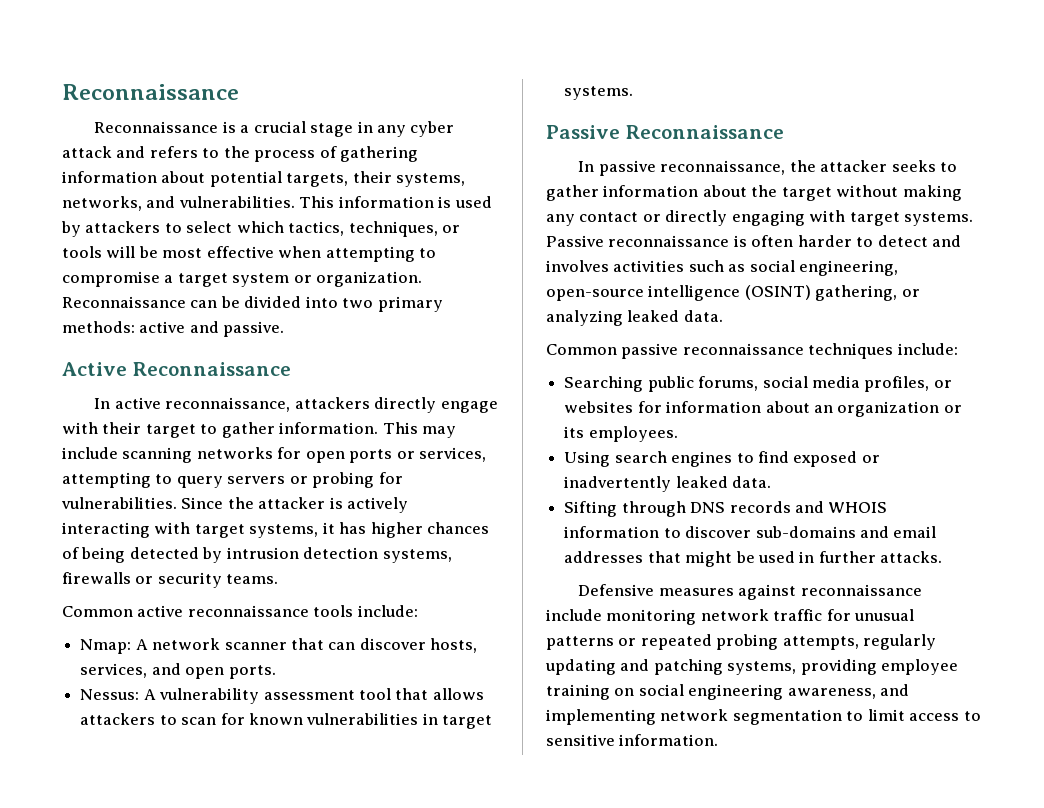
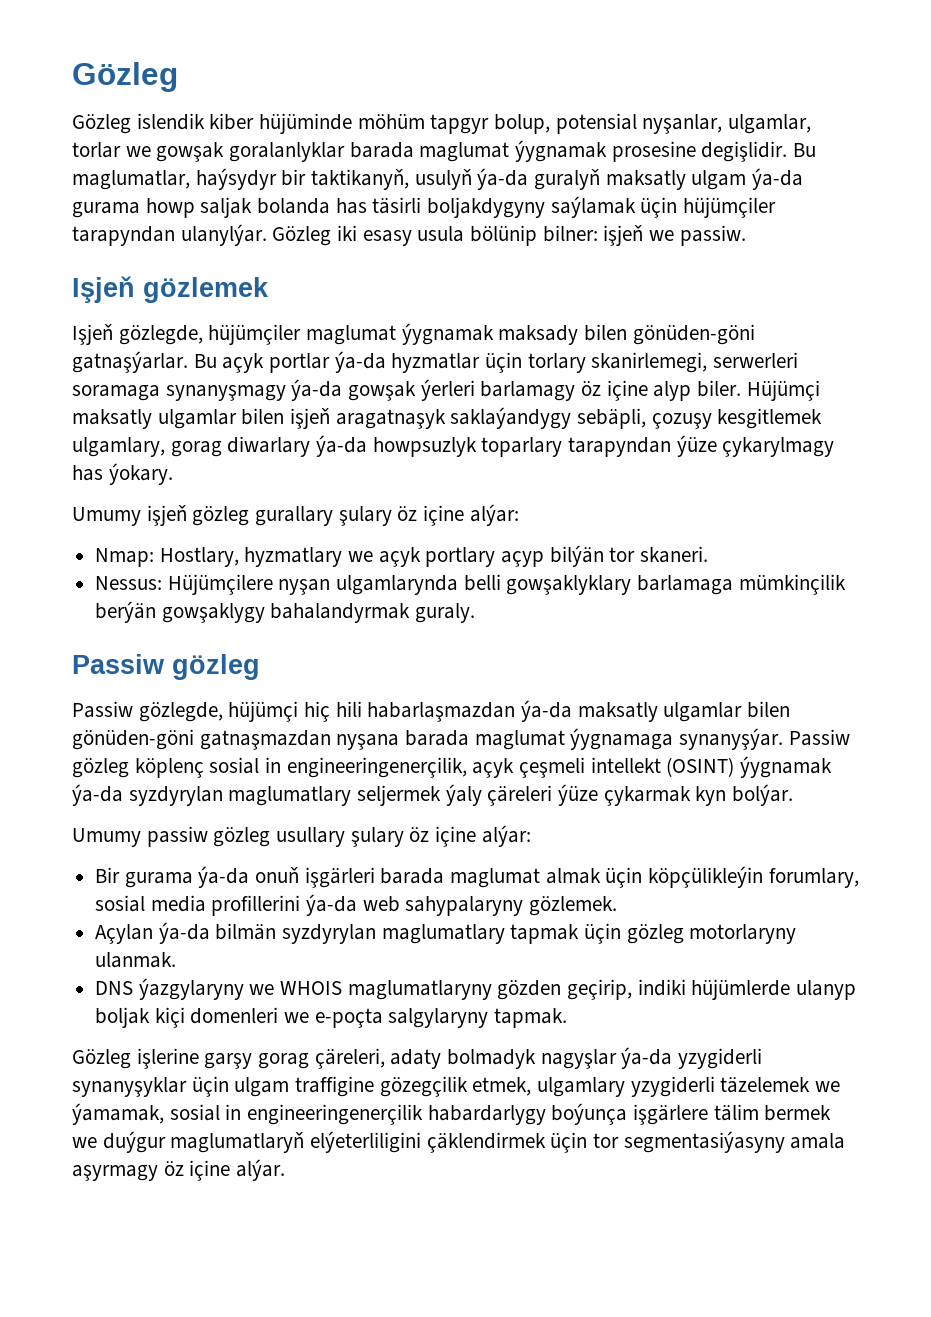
[62,84,239,100] [94,121,455,137] [62,146,419,162] [62,171,466,187] [62,196,492,211] [61,221,461,237] [62,246,437,262] [62,271,423,287] [62,296,443,312] [62,321,285,337] [62,362,291,376] [94,397,498,413] [62,422,457,438] [62,447,487,463] [62,472,403,488] [61,497,409,513] [62,522,490,538] [62,547,452,563] [62,572,279,588] [62,605,418,617] [80,638,478,654] [80,663,276,679] [80,688,484,704] [80,713,493,729] [564,86,634,100] [546,125,784,139] [578,160,958,176] [546,185,962,201] [546,210,974,226] [546,235,962,247] [546,260,899,276] [546,285,920,301] [546,310,723,326] [546,343,958,359] [564,376,952,392] [564,401,962,417] [564,426,678,442] [564,451,880,467] [564,476,772,492] [564,501,888,517] [564,526,937,538] [564,551,943,567] [578,584,922,600] [546,609,915,625] [546,634,937,650] [545,659,959,675] [546,684,910,700] [546,709,981,725] [546,734,719,746] Reconnaissance // Reconnaissance is a crucial stage in any cyber attack and refers to the process of gathering information about potential targets, their systems, networks, and vulnerabilities. This information is used by attackers to select which tactics, techniques, or tools will be most effective when attempting to compromise a target system or organization. Reconnaissance can be divided into two primary methods: active and passive. // Active Reconnaissance // In active reconnaissance, attackers directly engage with their target to gather information. This may include scanning networks for open ports or services, attempting to query servers or probing for vulnerabilities. Since the attacker is actively interacting with target systems, it has higher chances of being detected by intrusion detection systems, firewalls or security teams. // Common active reconnaissance tools include: // Nmap: A network scanner that can discover hosts, services, and open ports. // Nessus: A vulnerability assessment tool that allows attackers to scan for known vulnerabilities in target systems. // Passive Reconnaissance // In passive reconnaissance, the attacker seeks to gather information about the target without making any contact or directly engaging with target systems. Passive reconnaissance is often harder to detect and involves activities such as social engineering, open-source intelligence (OSINT) gathering, or analyzing leaked data. // Common passive reconnaissance techniques include: // Searching public forums, social media profiles, or websites for information about an organization or its employees. // Using search engines to find exposed or inadvertently leaked data. // Sifting through DNS records and WHOIS information to discover sub-domains and email addresses that might be used in further attacks. // Defensive measures against reconnaissance include monitoring network traffic for unusual patterns or repeated probing attempts, regularly updating and patching systems, providing employee training on social engineering awareness, and implementing network segmentation to limit access to sensitive information. -> [72,62,178,92] [72,113,812,134] [72,140,817,162] [72,168,804,190] [72,196,777,218] [72,224,746,246] [72,276,269,303] [72,323,755,345] [72,351,799,373] [72,379,820,401] [72,407,823,429] [72,435,835,457] [72,463,173,485] [72,504,519,526] [95,545,709,567] [95,574,846,595] [95,601,476,623] [72,654,260,680] [72,700,791,722] [72,728,850,750] [72,756,833,778] [72,784,794,806] [72,825,531,847] [95,866,859,888] [95,894,618,916] [95,922,797,944] [95,952,177,968] [95,978,857,1000] [95,1007,568,1028] [72,1047,763,1069] [72,1076,841,1097] [72,1103,832,1125] [72,1131,846,1153] [72,1159,286,1181] Gözleg // Gözleg islendik kiber hüjüminde möhüm tapgyr bolup, potensial nyşanlar, ulgamlar, torlar we gowşak goralanlyklar barada maglumat ýygnamak prosesine degişlidir. Bu maglumatlar, haýsydyr bir taktikanyň, usulyň ýa-da guralyň maksatly ulgam ýa-da gurama howp saljak bolanda has täsirli boljakdygyny saýlamak üçin hüjümçiler tarapyndan ulanylýar. Gözleg iki esasy usula bölünip bilner: işjeň we passiw. // Işjeň gözlemek // Işjeň gözlegde, hüjümçiler maglumat ýygnamak maksady bilen gönüden-göni gatnaşýarlar. Bu açyk portlar ýa-da hyzmatlar üçin torlary skanirlemegi, serwerleri soramaga synanyşmagy ýa-da gowşak ýerleri barlamagy öz içine alyp biler. Hüjümçi maksatly ulgamlar bilen işjeň aragatnaşyk saklaýandygy sebäpli, çozuşy kesgitlemek ulgamlary, gorag diwarlary ýa-da howpsuzlyk toparlary tarapyndan ýüze çykarylmagy has ýokary. // Umumy işjeň gözleg gurallary şulary öz içine alýar: // Nmap: Hostlary, hyzmatlary we açyk portlary açyp bilýän tor skaneri. // Nessus: Hüjümçilere nyşan ulgamlarynda belli gowşaklyklary barlamaga mümkinçilik berýän gowşaklygy bahalandyrmak guraly. // Passiw gözleg // Passiw gözlegde, hüjümçi hiç hili habarlaşmazdan ýa-da maksatly ulgamlar bilen gönüden-göni gatnaşmazdan nyşana barada maglumat ýygnamaga synanyşýar. Passiw gözleg köplenç sosial in engineeringenerçilik, açyk çeşmeli intellekt (OSINT) ýygnamak ýa-da syzdyrylan maglumatlary seljermek ýaly çäreleri ýüze çykarmak kyn bolýar. // Umumy passiw gözleg usullary şulary öz içine alýar: // Bir gurama ýa-da onuň işgärleri barada maglumat almak üçin köpçülikleýin forumlary, sosial media profillerini ýa-da web sahypalaryny gözlemek. // Açylan ýa-da bilmän syzdyrylan maglumatlary tapmak üçin gözleg motorlaryny ulanmak. // DNS ýazgylaryny we WHOIS maglumatlaryny gözden geçirip, indiki hüjümlerde ulanyp boljak kiçi domenleri we e-poçta salgylaryny tapmak. // Gözleg işlerine garşy gorag çäreleri, adaty bolmadyk nagyşlar ýa-da yzygiderli synanyşyklar üçin ulgam traffigine gözegçilik etmek, ulgamlary yzygiderli täzelemek we ýamamak, sosial in engineeringenerçilik habardarlygy boýunça işgärlere tälim bermek we duýgur maglumatlaryň elýeterliligini çäklendirmek üçin tor segmentasiýasyny amala aşyrmagy öz içine alýar.

